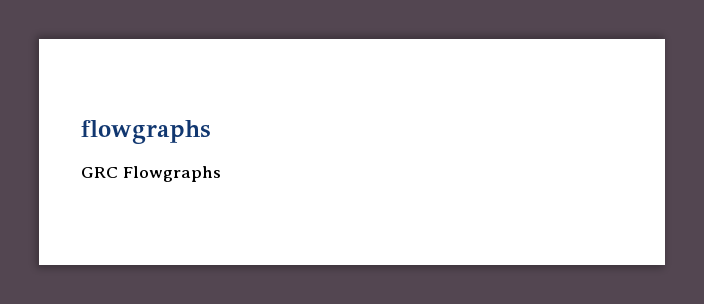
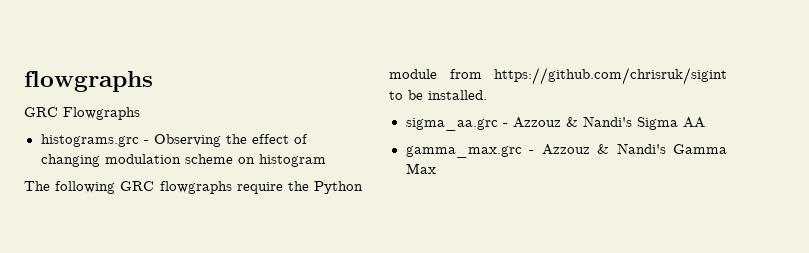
(221, 174) none -> [40,134,308,147] [40,154,326,167] [24,181,363,194] [389,67,727,85] [389,90,487,100] [405,116,705,131] [405,143,727,158] [405,163,436,174] // histograms.grc - Observing the effect of changing modulation scheme on histogram // The following GRC flowgraphs require the Python module from https://github.com/chrisruk/sigint to be installed. // sigma_aa.grc - Azzouz & Nandi's Sigma AA // gamma_max.grc - Azzouz & Nandi's Gamma Max

